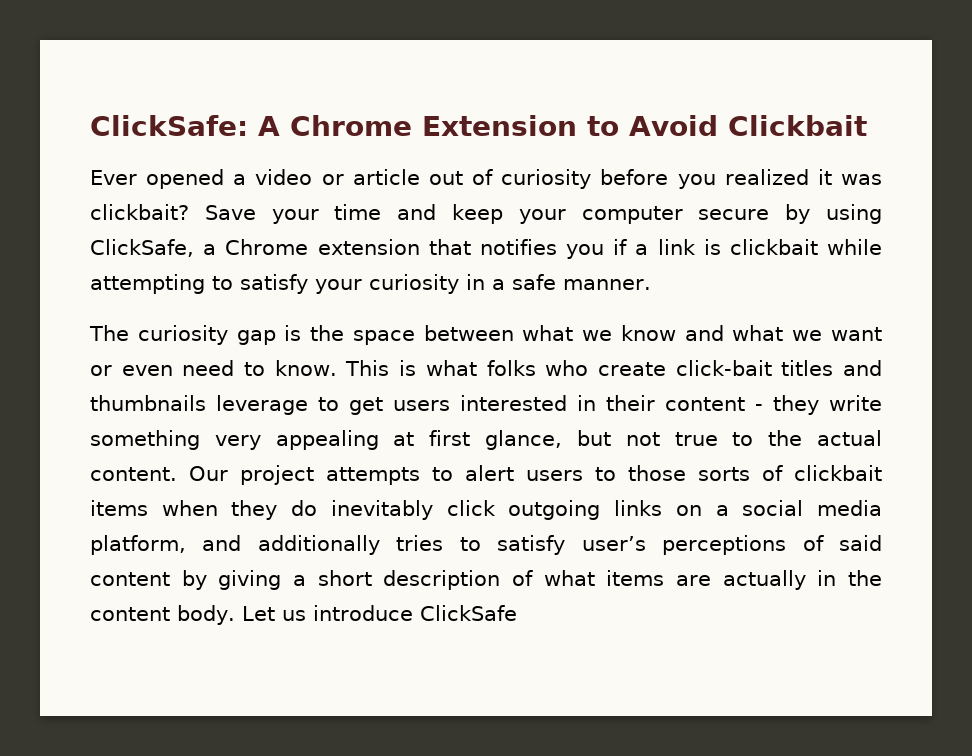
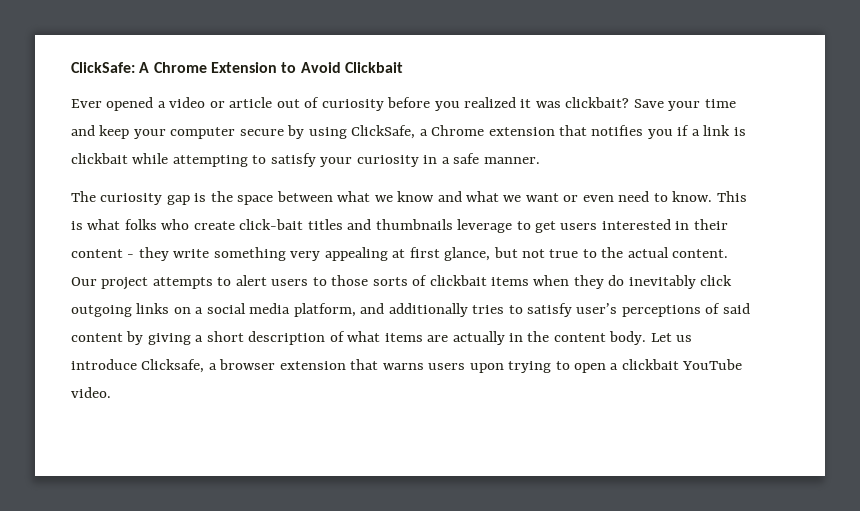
[419,605,517,621] ClickSafe -> [141,359,743,373] [71,387,111,398] Clicksafe, a browser extension that warns users upon trying to open a clickbait YouTube video.

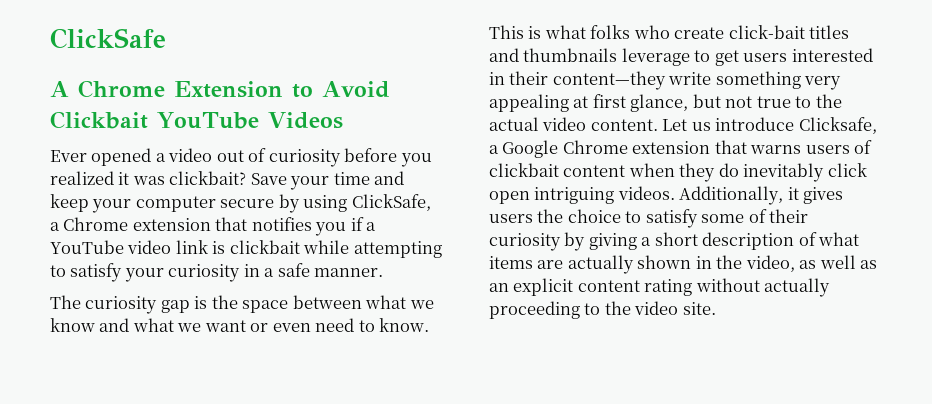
[71,62,135,73] ClickSafe: -> [50,28,166,49] ClickSafe //
(403, 67) none -> [157,112,343,129] YouTube Videos
[209,97,273,108] or article -> (213, 155) none
(700, 132) none -> [50,240,172,254] YouTube video
[71,247,169,261] content - they -> [552,71,666,90] content—they
[672,249,729,258] [71,275,408,290] content. Our project attempts to alert users to those sorts -> [542,117,877,134] [489,140,850,158] video content. Let us introduce Clicksafe, a Google Chrome extension that warns users
[491,277,530,286] items -> [563,165,626,177] content
[71,303,750,317] [71,333,123,342] outgoing links on a social media platform, and additionally tries to satisfy user’s perceptions of said content -> [489,186,844,205] [489,209,809,228] [489,233,561,251] open intriguing videos. Additionally, it gives users the choice to satisfy some of their curiosity
(505, 338) none -> [637,255,692,269] shown
[553,331,693,345] [71,359,743,373] [71,387,111,398] content body. Let us introduce Clicksafe, a browser extension that warns users upon trying to open a clickbait YouTube video. -> [745,255,878,272] [489,278,831,297] [489,301,716,319] video, as well as an explicit content rating without actually proceeding to the video site.

